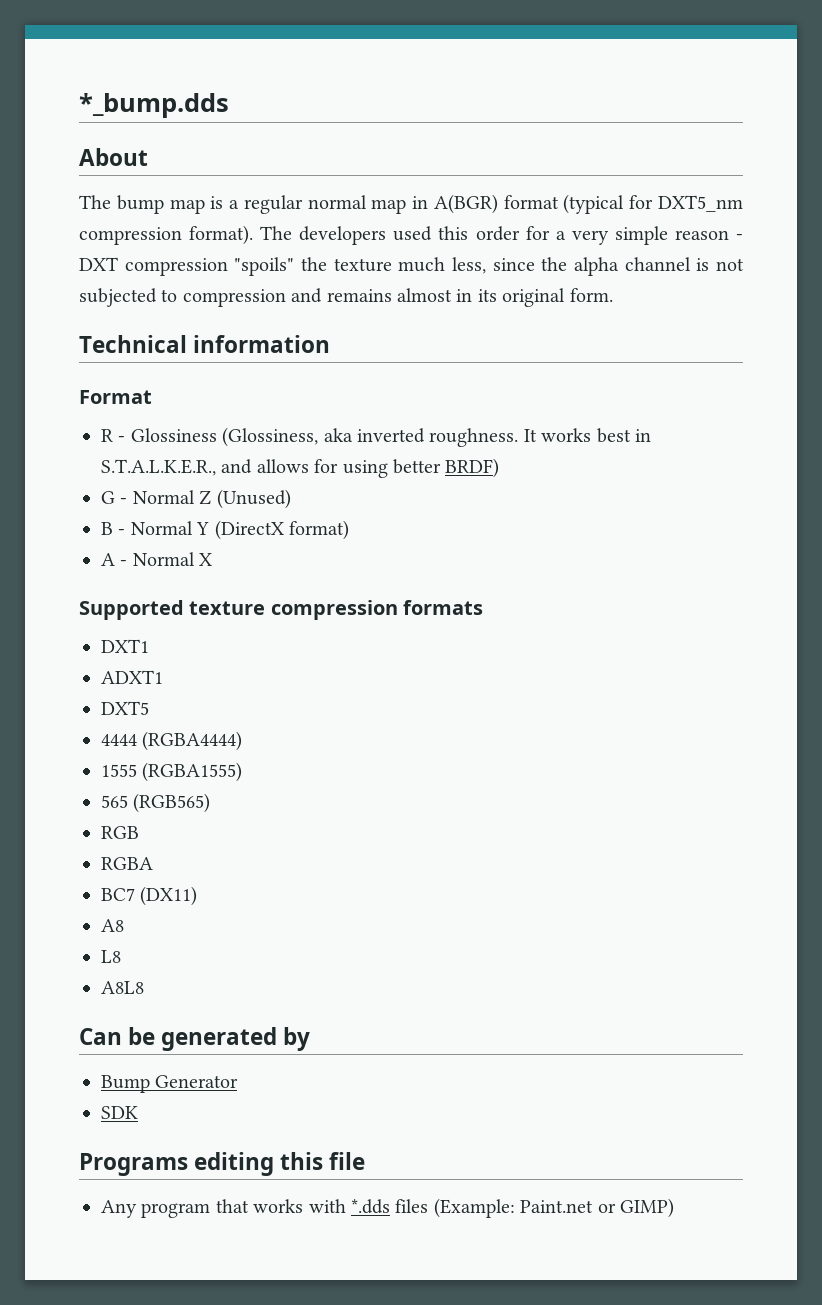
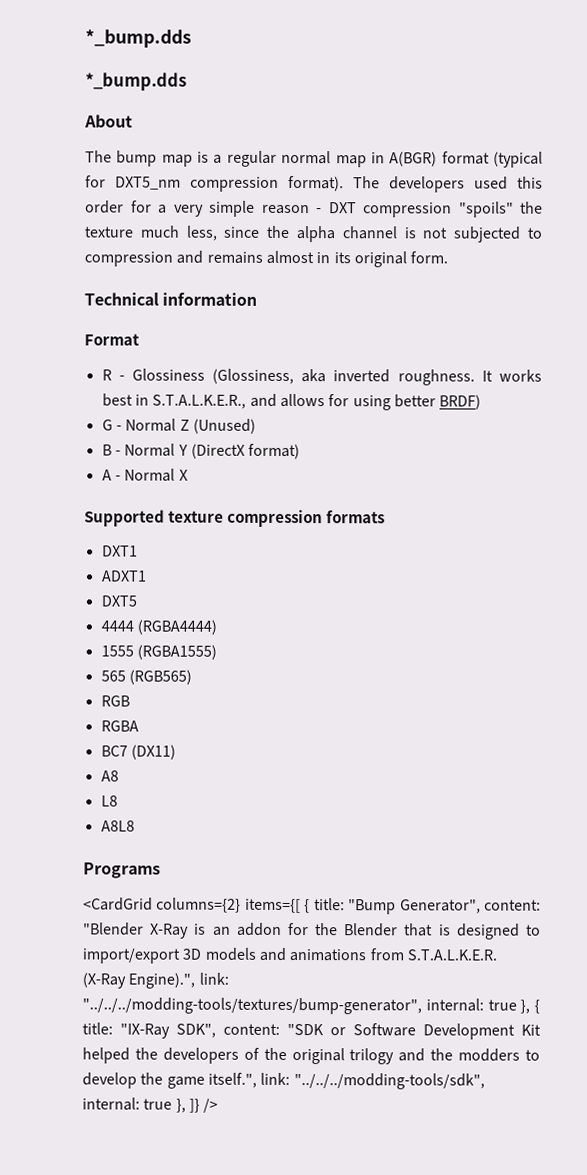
[79,93,229,118] *_bump.dds -> [85,29,192,48] [85,72,187,91] *_bump.dds // *_bump.dds
[79,1027,311,1051] [101,1075,239,1093] [101,1106,138,1119] [79,1152,366,1176] [101,1198,674,1218] Can be generated by // Bump Generator // SDK // Programs editing this file // Any program that works with *.dds files (Example: Paint.net or GIMP) -> [83,862,161,879] [83,897,541,915] [83,922,541,940] [82,947,497,964] [82,972,229,989] [82,997,540,1015] [82,1022,541,1040] [82,1047,540,1065] [82,1072,485,1090] [82,1097,219,1113] Programs // <CardGrid columns={2} items={[ { title: "Bump Generator", content: "Blender X-Ray is an addon for the Blender that is designed to import/export 3D models and animations from S.T.A.L.K.E.R. (X-Ray Engine).", link: "../../../modding-tools/textures/bump-generator", internal: true }, { title: "IX-Ray SDK", content: "SDK or Software Development Kit helped the developers of the original trilogy and the modders to develop the game itself.", link: "../../../modding-tools/sdk", internal: true }, ]} />

